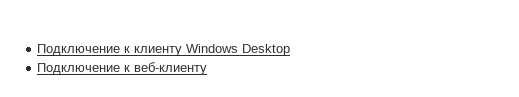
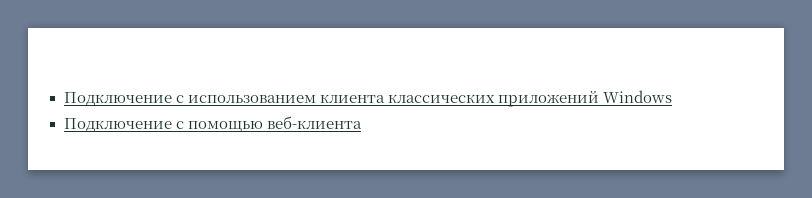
[37,44,183,56] Подключение к клиенту -> [63,90,599,107] Подключение с использованием клиента классических приложений
[242,44,291,56] [37,62,208,75] Desktop // Подключение к веб-клиенту -> [63,116,362,132] // Подключение с помощью веб-клиента

